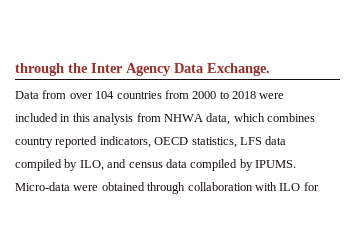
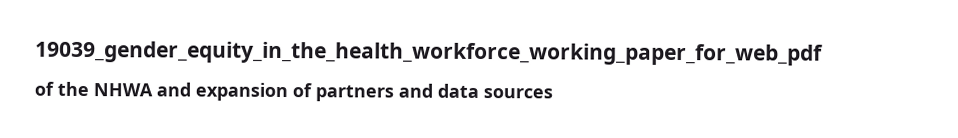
[15,63,270,76] [15,90,285,99] [15,113,315,125] [15,136,287,148] [15,159,296,171] [15,182,319,194] through the Inter Agency Data Exchange. // Data from over 104 countries from 2000 to 2018 were // included in this analysis from NHWA data, which combines // country reported indicators, OECD statistics, LFS data // compiled by ILO, and census data compiled by IPUMS. // Micro-data were obtained through collaboration with ILO for -> [35,40,824,66] [34,81,553,102] 19039_gender_equity_in_the_health_workforce_working_paper_for_web_pdf // of the NHWA and expansion of partners and data sources

